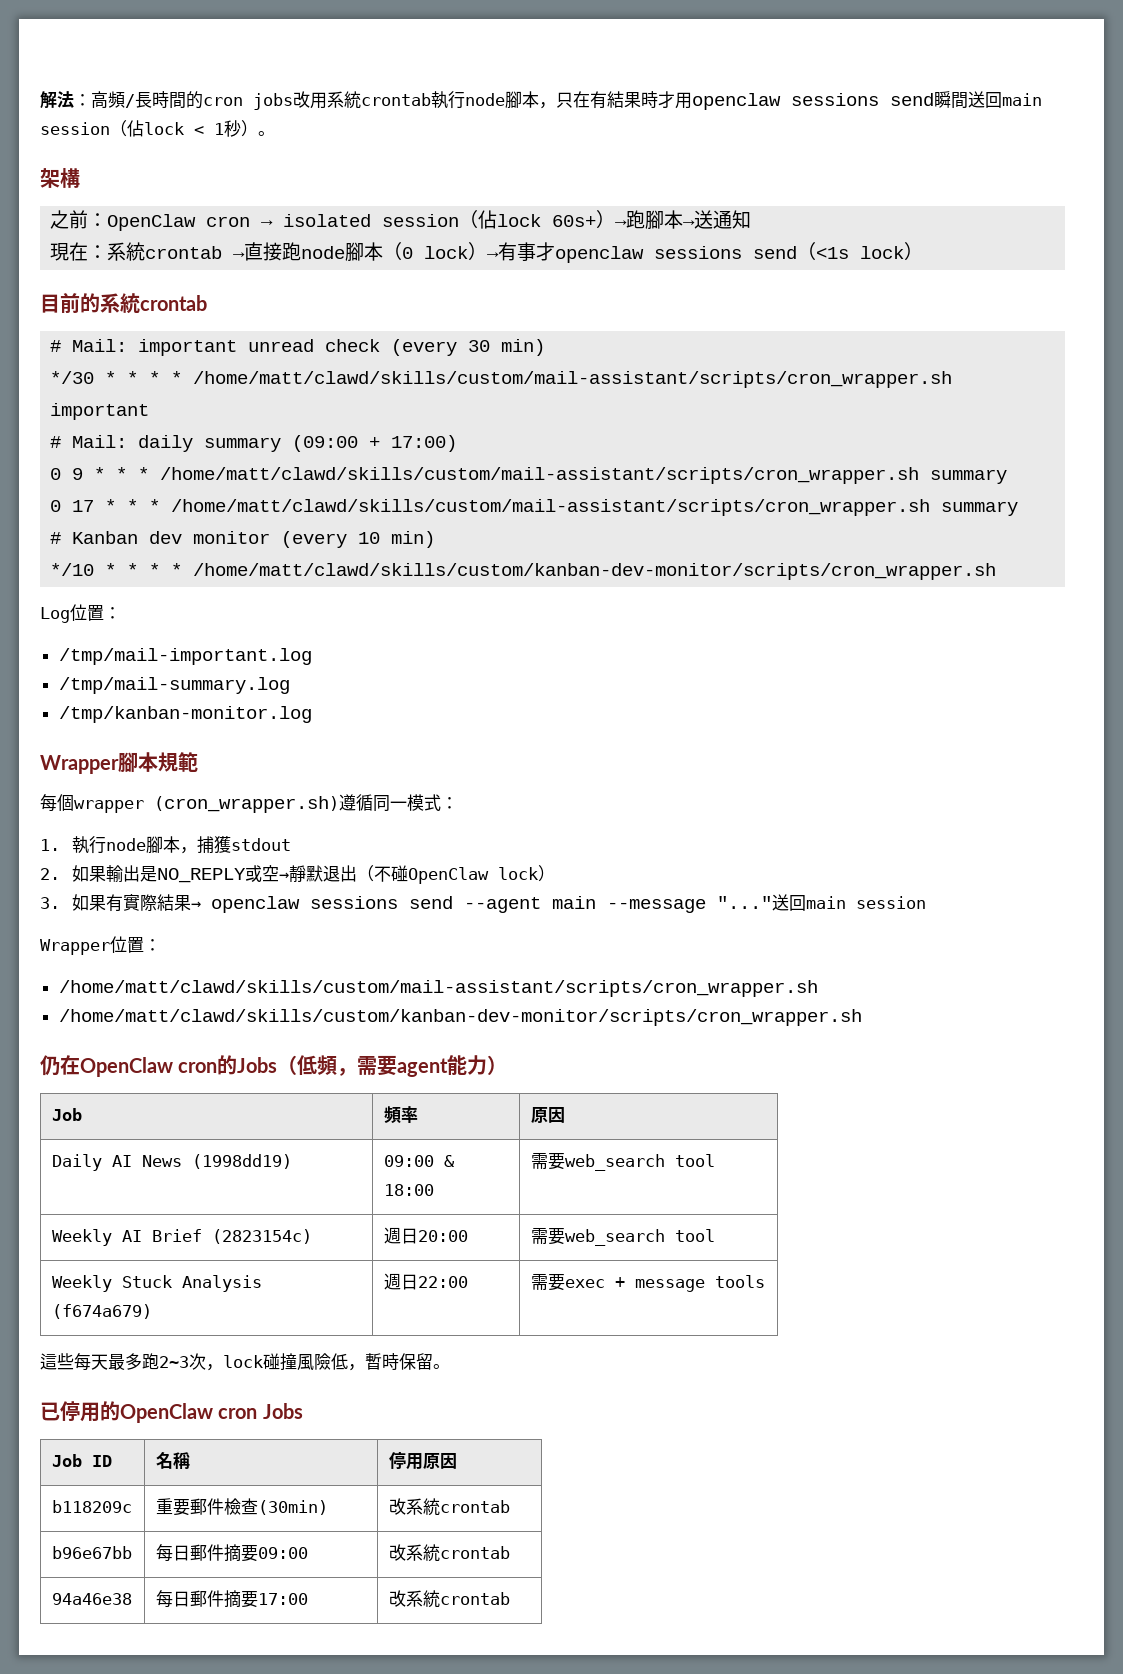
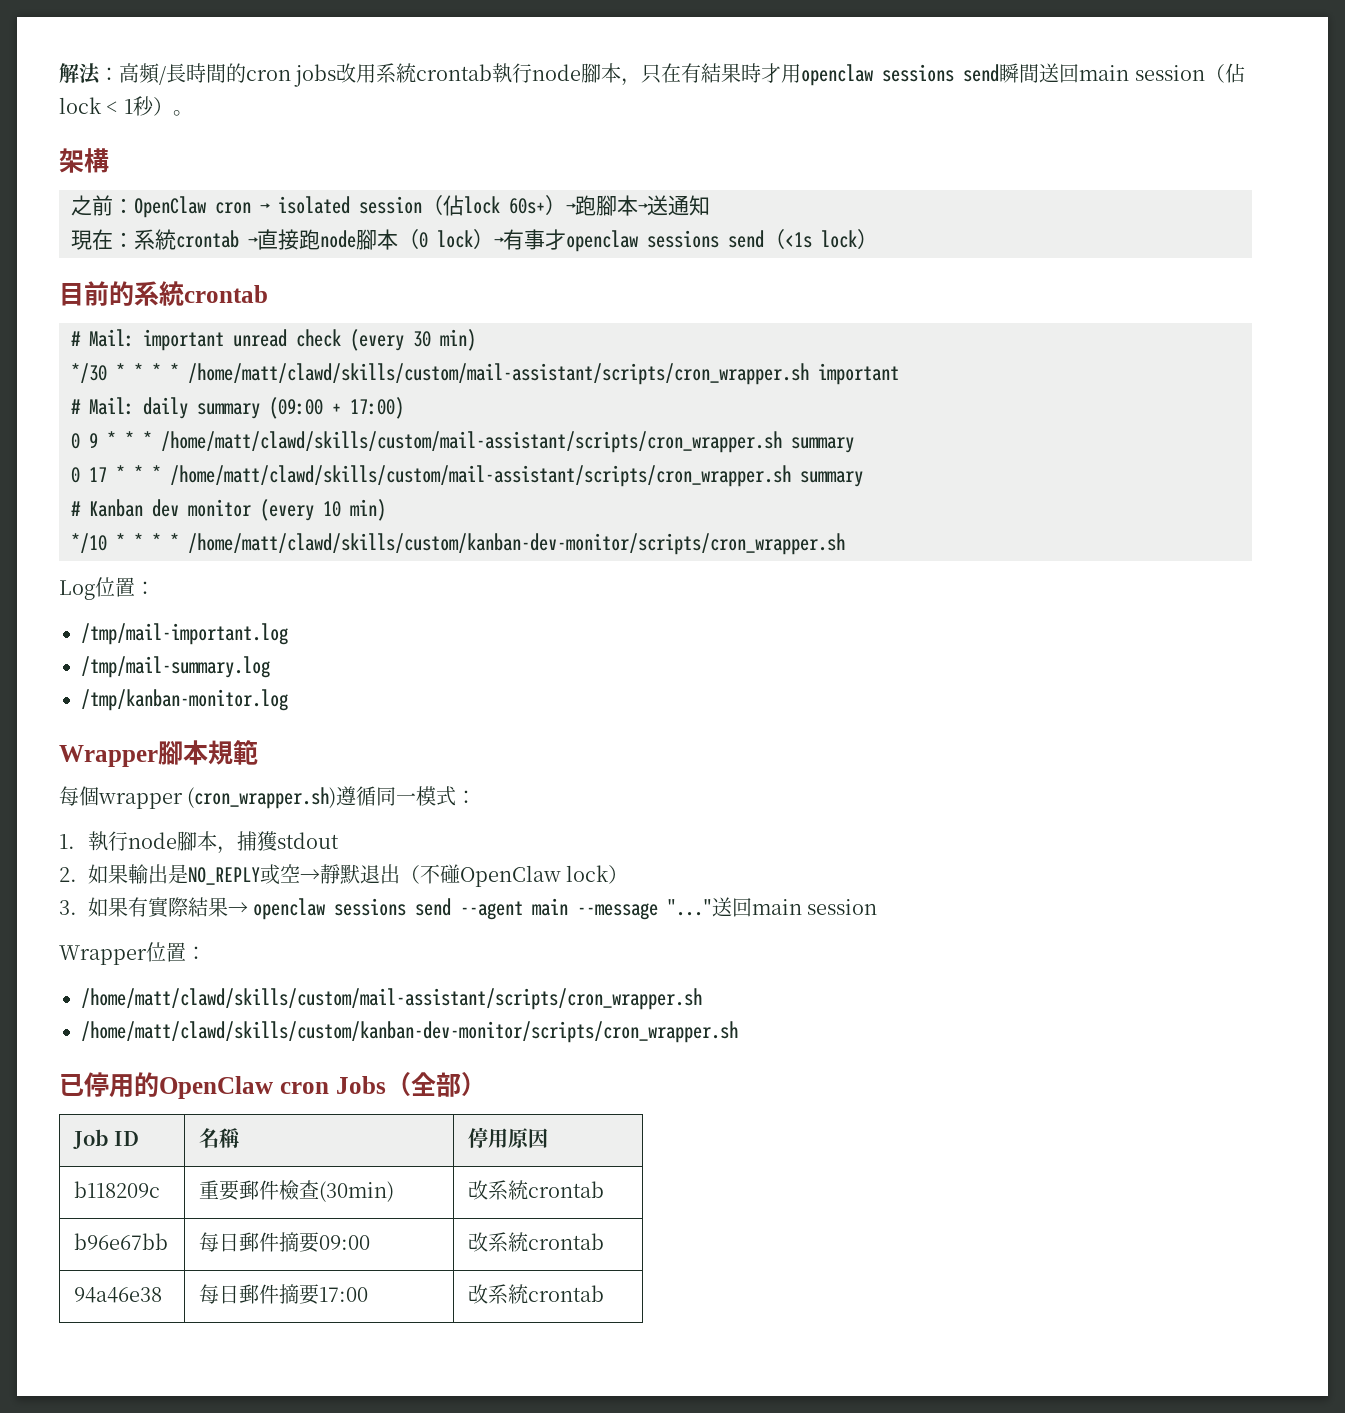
[40,1055,508,1077] [51,1108,82,1121] [383,1106,418,1124] [530,1107,565,1123] [51,1154,292,1171] [383,1155,455,1167] [383,1184,434,1196] [530,1152,715,1171] [51,1229,312,1246] [383,1227,468,1244] [530,1227,715,1246] [51,1275,262,1292] [51,1304,152,1319] [383,1273,468,1290] [530,1273,765,1292] [40,1353,450,1371] // 仍在OpenClaw cron的Jobs（低頻，需要agent能力） // Job | 頻率 | 原因 // Daily AI News (1998dd19) | 09:00 & 18:00 | 需要web_search tool // Weekly AI Brief (2823154c) | 週日20:00 | 需要web_search tool // Weekly Stuck Analysis (f674a679) | 週日22:00 | 需要exec + message tools // 這些每天最多跑2~3次，lock碰撞風險低，暫時保留。 -> (738, 1032) none
(303, 1411) none -> [385,1072,486,1097] （全部）

